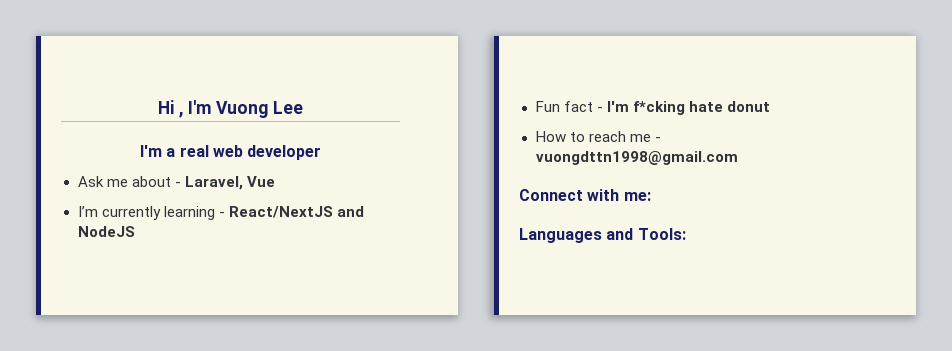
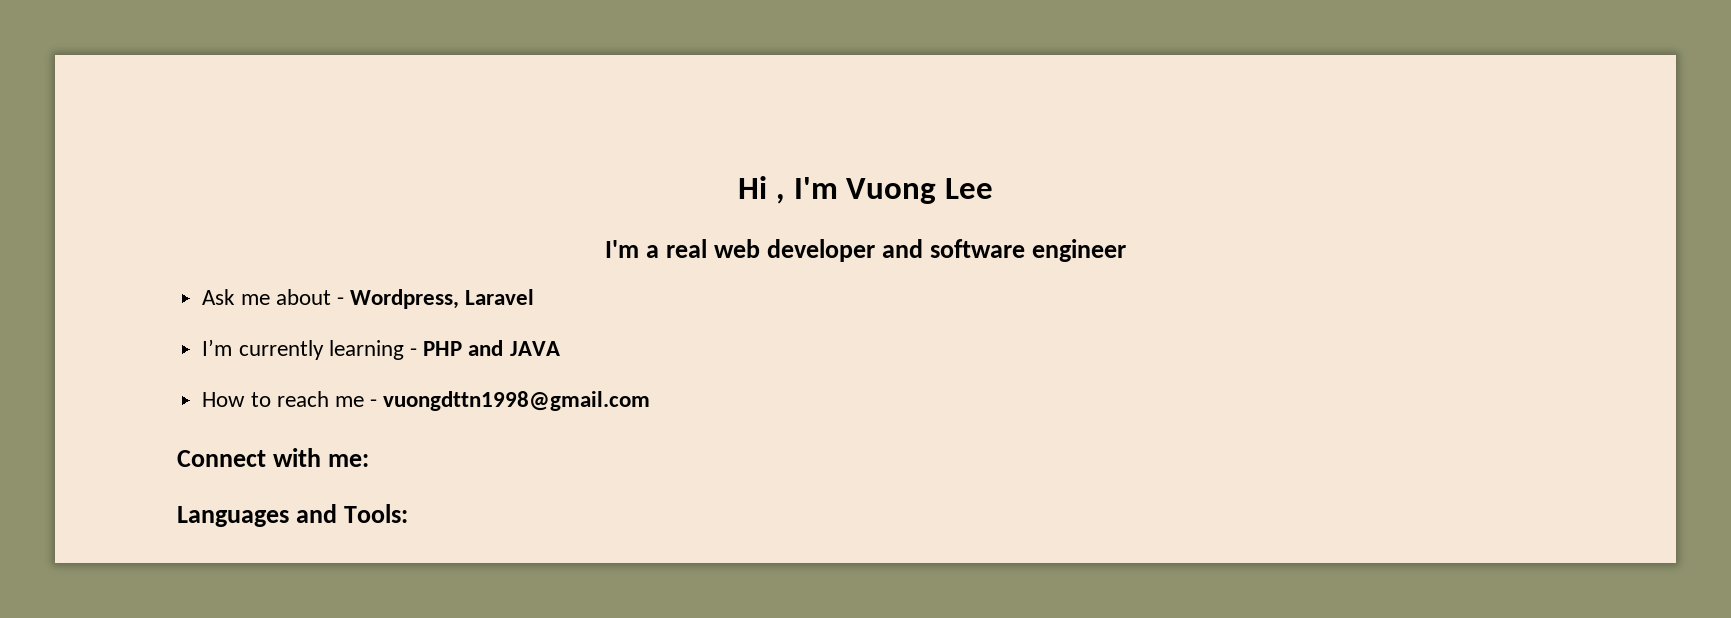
(322, 152) none -> [882,239,1127,262] and software engineer
[184,176,275,190] Laravel, Vue -> [350,289,535,309] Wordpress, Laravel
[228,206,364,218] [77,226,135,237] [535,101,770,115] React/NextJS and NodeJS // Fun fact - I'm f*cking hate donut -> [423,340,560,356] PHP and JAVA

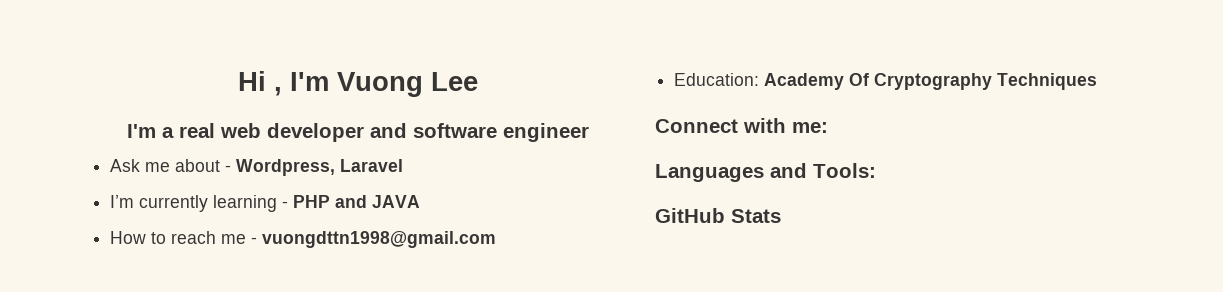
(651, 401) none -> [674,73,1098,90] // Education: Academy Of Cryptography Techniques
(409, 513) none -> [655,208,781,223] // GitHub Stats

